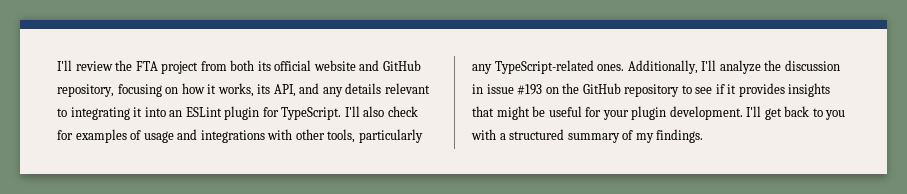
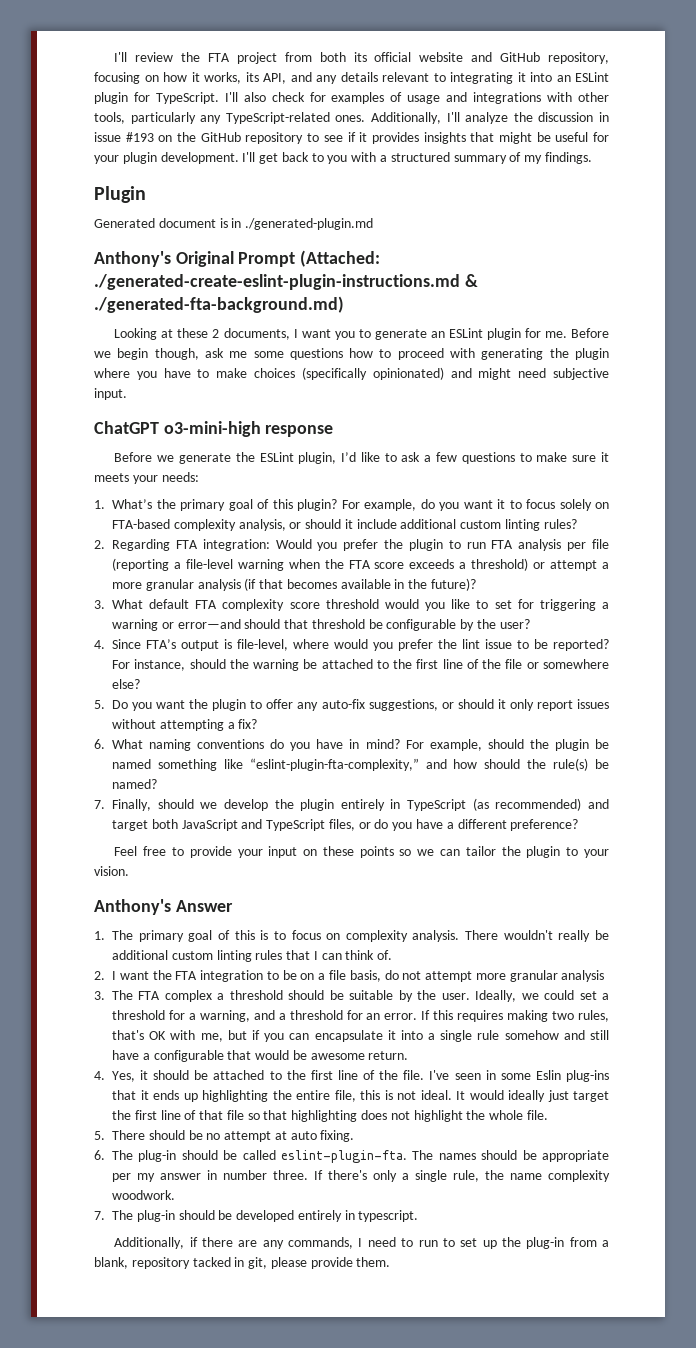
(704, 136) none -> [94,186,146,203] [94,218,374,230] [94,250,381,267] [94,274,478,290] [94,296,344,313] [114,328,609,340] [94,348,610,360] [94,367,609,380] [94,388,127,400] [94,421,334,437] [114,452,609,464] [94,472,199,484] [94,499,609,511] [112,519,577,531] [94,539,610,551] [112,558,609,571] [112,578,477,591] [94,599,609,611] [112,619,530,631] [94,639,609,651] [112,659,609,671] [112,679,140,689] [94,699,609,711] [112,719,258,731] [94,739,610,751] [112,758,610,771] [112,779,157,789] [94,798,609,811] [112,819,579,831] [114,846,609,858] [94,866,129,876] [94,899,233,915] [94,930,609,942] [112,950,393,962] [94,970,605,982] [94,990,609,1002] [112,1010,609,1022] [112,1030,609,1042] [112,1050,409,1062] [94,1070,610,1082] [112,1090,609,1102] [112,1110,548,1122] [94,1130,355,1142] [94,1150,609,1163] [112,1170,610,1182] [112,1190,175,1200] [94,1210,419,1222] [114,1237,609,1249] [94,1257,391,1269] // Plugin // Generated document is in ./generated-plugin.md // Anthony's Original Prompt (Attached: ./generated-create-eslint-plugin-instructions.md & ./generated-fta-background.md) // Looking at these 2 documents, I want you to generate an ESLint plugin for me. Before we begin though, ask me some questions how to proceed with generating the plugin where you have to make choices (specifically opinionated) and might need subjective input. // ChatGPT o3-mini-high response // Before we generate the ESLint plugin, I’d like to ask a few questions to make sure it meets your needs: // 1. What’s the primary goal of this plugin? For example, do you want it to focus solely on FTA-based complexity analysis, or should it include additional custom linting rules? // 2. Regarding FTA integration: Would you prefer the plugin to run FTA analysis per file (reporting a file-level warning when the FTA score exceeds a threshold) or attempt a more granular analysis (if that becomes available in the future)? // 3. What default FTA complexity score threshold would you like to set for triggering a warning or error—and should that threshold be configurable by the user? // 4. Since FTA’s output is file-level, where would you prefer the lint issue to be reported? For instance, should the warning be attached to the first line of the file or somewhere else? // 5. Do you want the plugin to offer any auto-fix suggestions, or should it only report issues without attempting a fix? // 6. What naming conventions do you have in mind? For example, should the plugin be named something like “eslint-plugin-fta-complexity,” and how should the rule(s) be named? // 7. Finally, should we develop the plugin entirely in TypeScript (as recommended) and target both JavaScript and TypeScript files, or do you have a different preference? // Feel free to provide your input on these points so we can tailor the plugin to your vision. // Anthony's Answer // 1. The primary goal of this is to focus on complexity analysis. There wouldn't really be additional custom linting rules that I can think of. // 2. I want the FTA integration to be on a file basis, do not attempt more granular analysis // 3. The FTA complex a threshold should be suitable by the user. Ideally, we could set a threshold for a warning, and a threshold for an error. If this requires making two rules, that's OK with me, but if you can encapsulate it into a single rule somehow and still have a configurable that would be awesome return. // 4. Yes, it should be attached to the first line of the file. I've seen in some Eslin plug-ins that it ends up highlighting the entire file, this is not ideal. It would ideally just target the first line of that file so that highlighting does not highlight the whole file. // 5. There should be no attempt at auto fixing. // 6. The plug-in should be called eslint-plugin-fta. The names should be appropriate per my answer in number three. If there's only a single rule, the name complexity woodwork. // 7. The plug-in should be developed entirely in typescript. // Additionally, if there are any commands, I need to run to set up the plug-in from a blank, repository tacked in git, please provide them.

